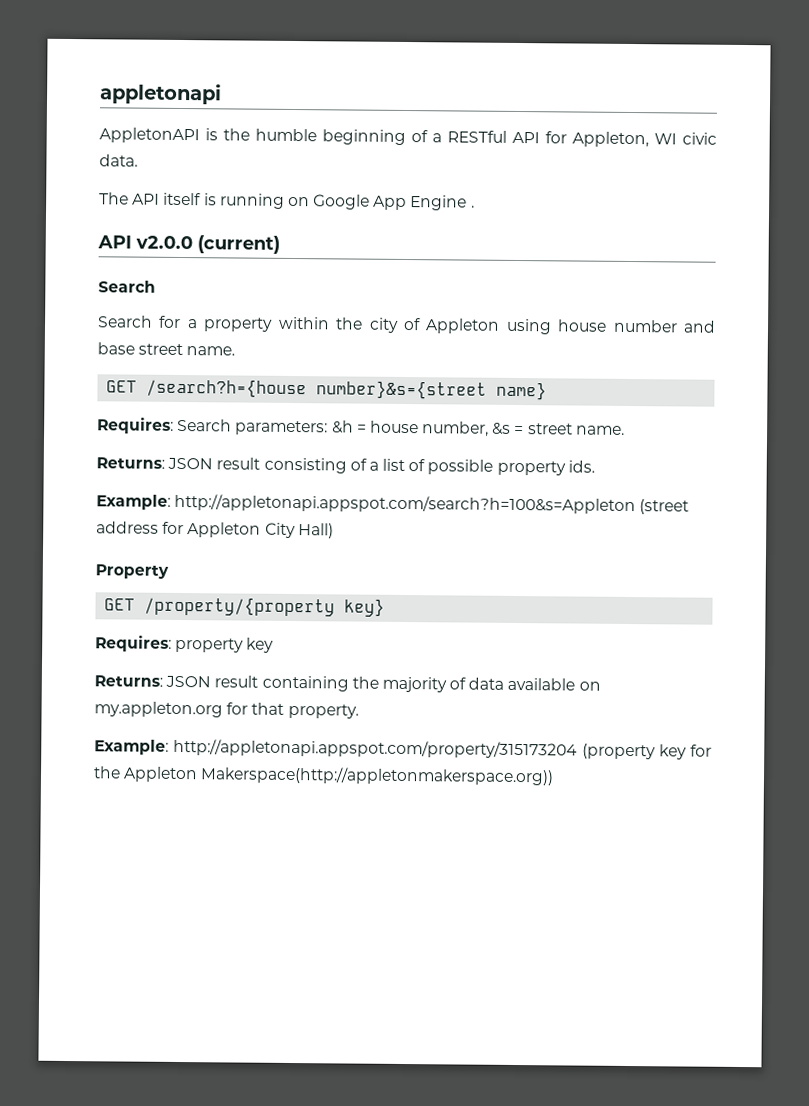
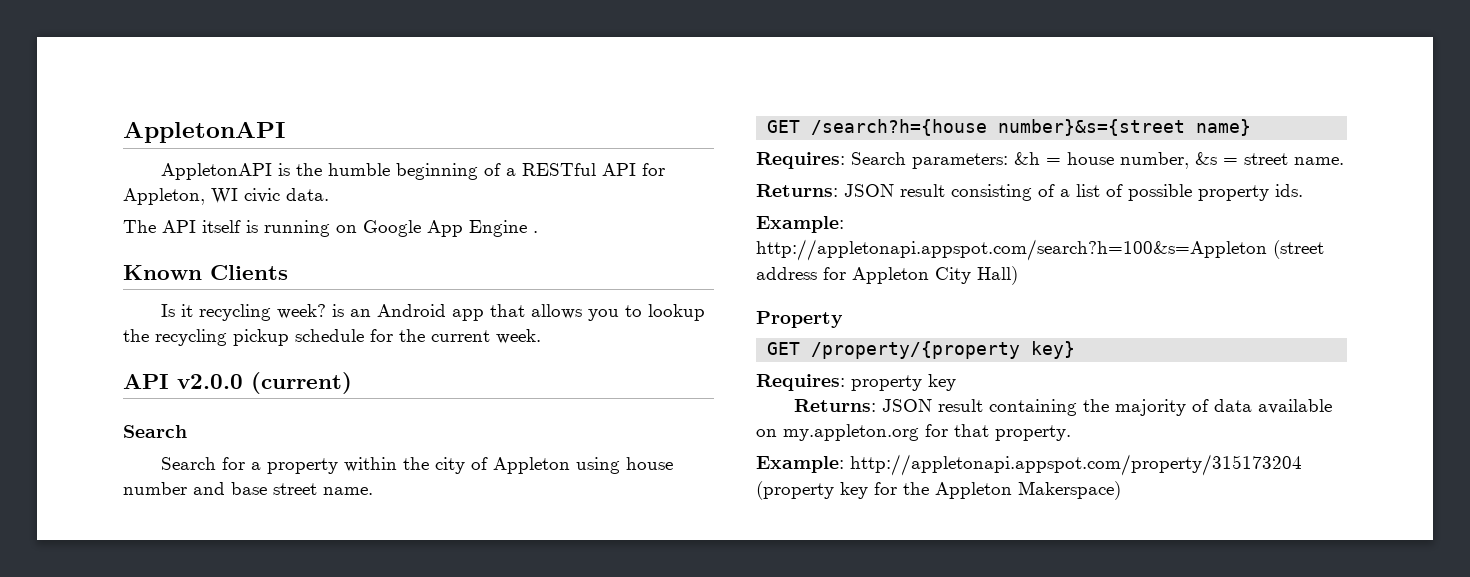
[99,83,222,105] appletonapi -> [123,121,285,143] AppletonAPI
(475, 206) none -> [123,265,288,280] [161,304,706,321] [123,329,541,346] // Known Clients // Is it recycling week? is an Android app that allows you to lookup the recycling pickup schedule for the current week.
[200,766,555,786] Makerspace(http://appletonmakerspace.org)) -> [1018,481,1121,500] Makerspace)

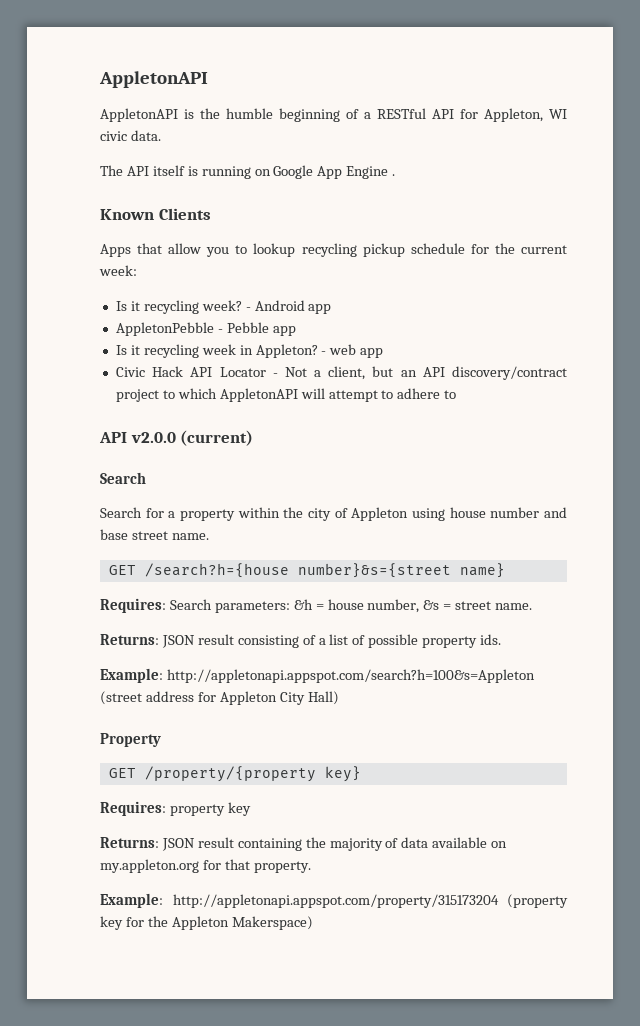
[161,304,583,321] Is it recycling week? is an Android app that allows -> [100,243,202,257] Apps that allow
[123,329,149,342] the -> (296, 250) none
[496,329,541,344] week. -> [99,265,137,276] [115,300,332,314] [115,322,296,336] [115,344,384,358] [115,366,567,380] [115,388,457,402] week: // Is it recycling week? - Android app // AppletonPebble - Pebble app // Is it recycling week in Appleton? - web app // Civic Hack API Locator - Not a client, but an API discovery/contract project to which AppletonAPI will attempt to adhere to

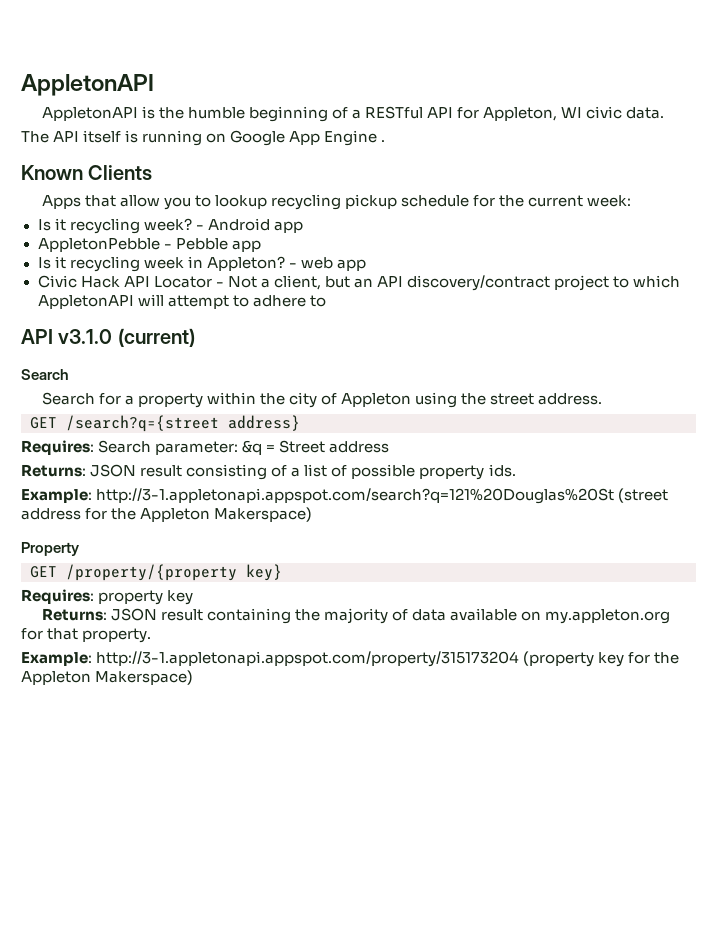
[130,432,176,443] v2.0.0 -> [58,329,113,344] v3.1.0
[449,507,567,518] [100,529,209,540] [108,563,505,578] [100,598,533,613] house number and base street name. // GET /search?h={house number}&s={street name} // Requires: Search parameters: &h = house number, &s = street name. -> [461,393,603,405] [30,415,300,432] [21,440,390,455] the street address. // GET /search?q={street address} // Requires: Search parameter: &q = Street address
[166,669,535,683] http://appletonapi.appspot.com/search?h=100&s=Appleton -> [96,488,615,504] http://3-1.appletonapi.appspot.com/search?q=121%20Douglas%20St
[219,691,339,705] Appleton City Hall) -> [111,507,313,522] the Appleton Makerspace)
[172,894,499,908] http://appletonapi.appspot.com/property/315173204 -> [96,651,520,667] http://3-1.appletonapi.appspot.com/property/315173204

